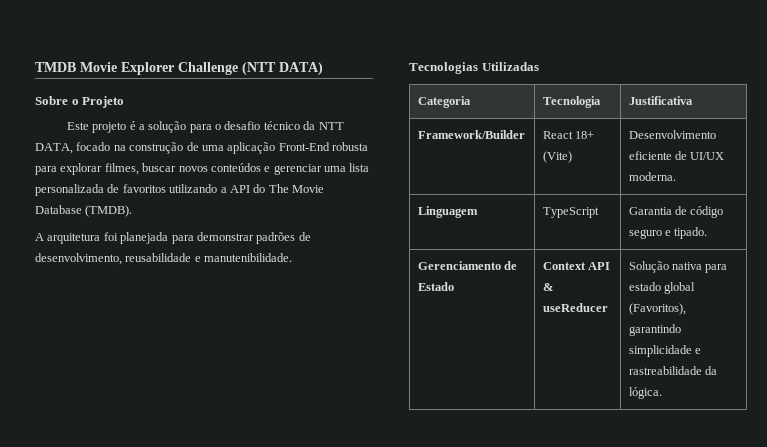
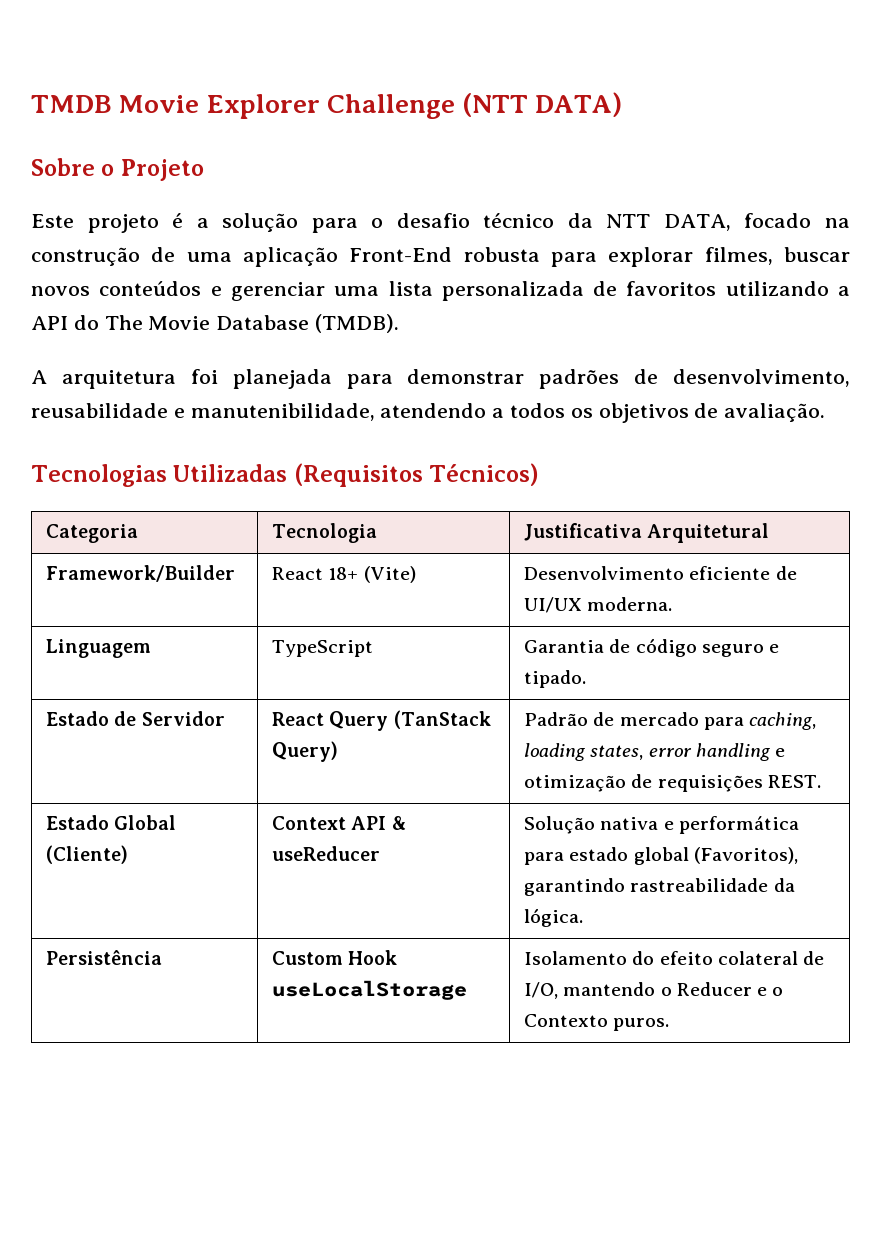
[204,253,293,262] manutenibilidade. -> [190,403,826,423] manutenibilidade, atendendo a todos os objetivos de avaliação.
(539, 66) none -> [293,463,540,487] (Requisitos Técnicos)
(693, 100) none -> [647,523,770,543] Arquitetural
[417,261,517,270] [417,282,454,291] Gerenciamento de Estado -> [46,711,225,726] [272,710,491,731] [272,741,339,762] [524,712,817,730] [524,743,786,761] [524,774,821,792] [46,815,177,830] [46,845,129,864] Estado de Servidor | React Query (TanStack Query) | Padrão de mercado para caching, loading states, error handling e otimização de requisições REST. // Estado Global (Cliente)
(702, 266) none -> [663,816,799,834] e performática
[628,345,701,357] simplicidade e -> (626, 887) none
(662, 393) none -> [46,950,163,965] [272,950,398,965] [272,980,468,1000] [524,951,825,965] [524,982,784,999] [524,1014,670,1031] // Persistência | Custom Hook useLocalStorage | Isolamento do efeito colateral de I/O, mantendo o Reducer e o Contexto puros.

